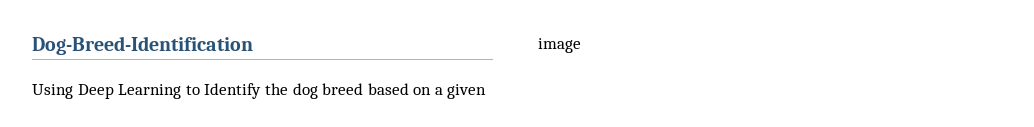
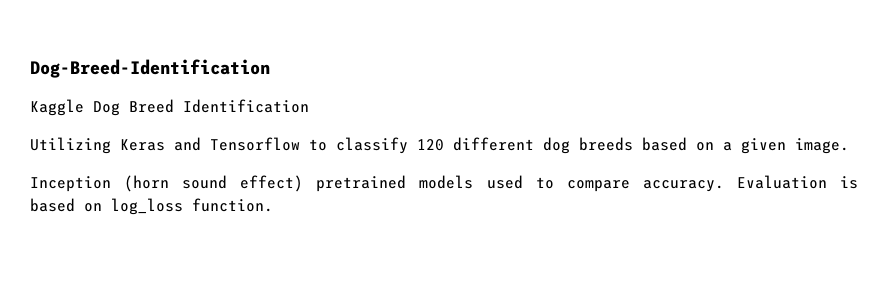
[32,83,487,99] [538,38,581,53] Using Deep Learning to Identify the dog breed based on a given image -> [30,99,309,116] [30,137,849,154] [30,175,858,192] [30,198,273,215] Kaggle Dog Breed Identification // Utilizing Keras and Tensorflow to classify 120 different dog breeds based on a given image. // Inception (horn sound effect) pretrained models used to compare accuracy. Evaluation is based on log_loss function.

